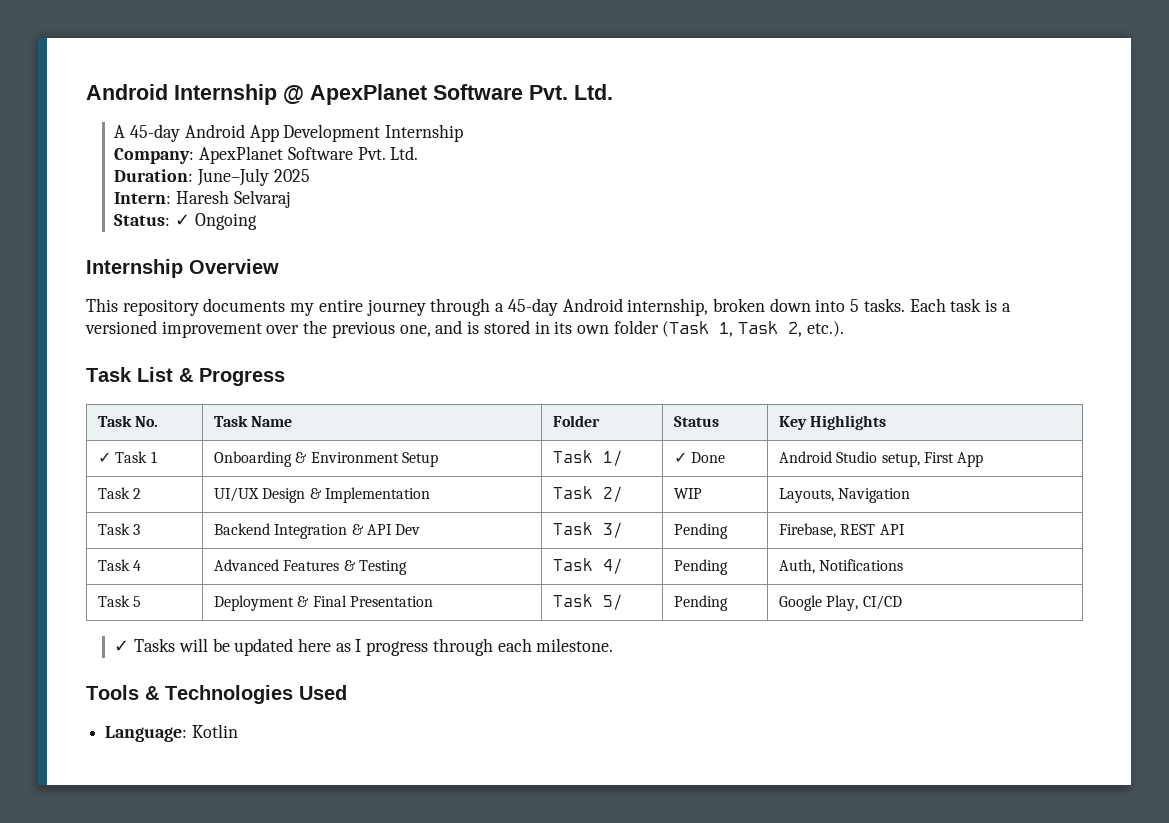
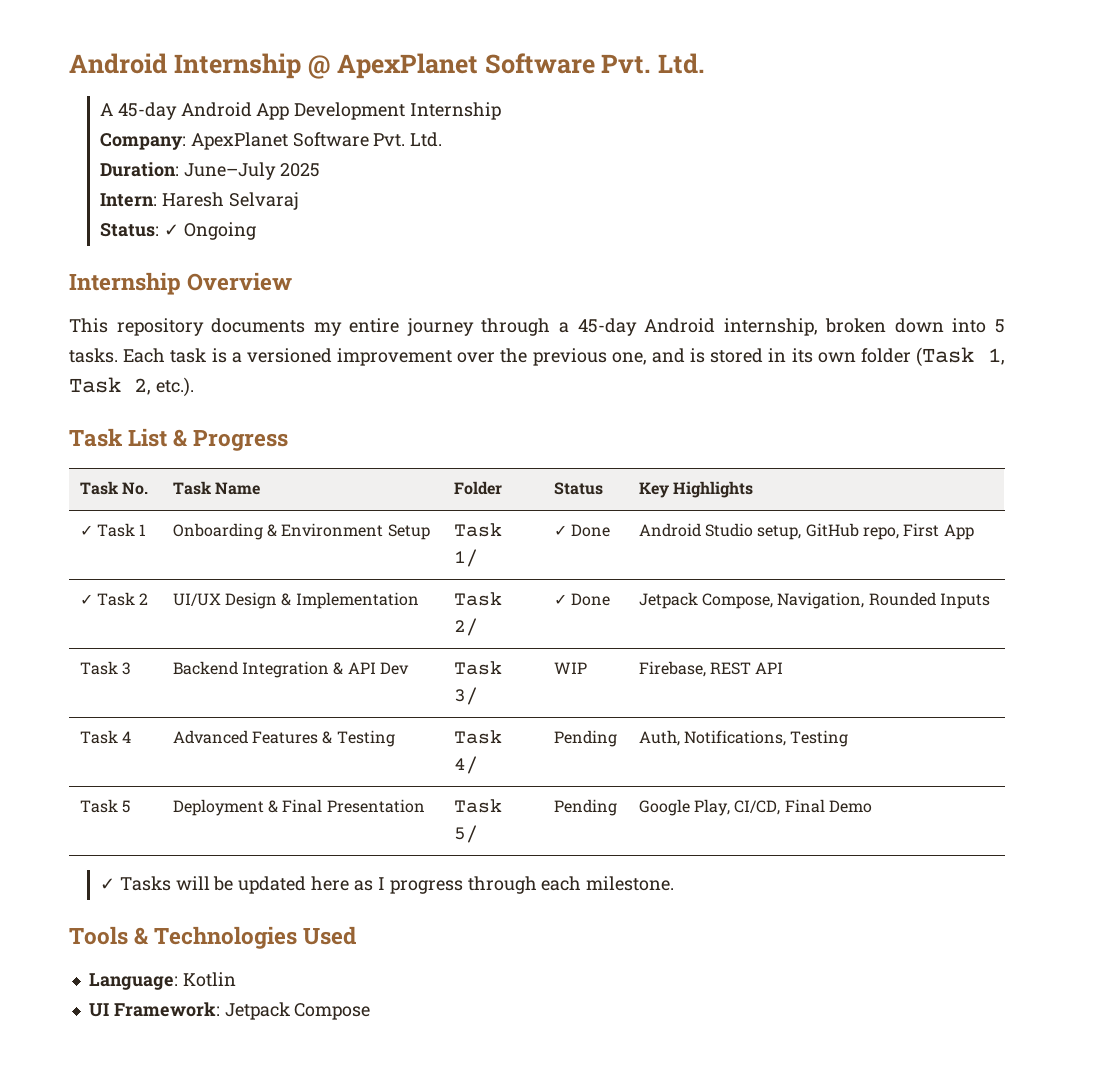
(920, 460) none -> [805,523,900,540] GitHub repo,
(984, 459) none -> [79,594,93,605] ✓
[673,488,702,499] [778,488,911,503] WIP | Layouts, Navigation -> [553,593,611,606] [638,592,991,609] ✓ Done | Jetpack Compose, Navigation, Rounded Inputs
[673,523,728,539] Pending -> [553,662,587,674] WIP
[819,559,904,571] Notifications -> [684,730,849,747] Notifications, Testing
[862,595,902,610] CI/CD -> [734,799,873,815] CI/CD, Final Demo
(238, 731) none -> [88,1002,371,1020] // UI Framework: Jetpack Compose

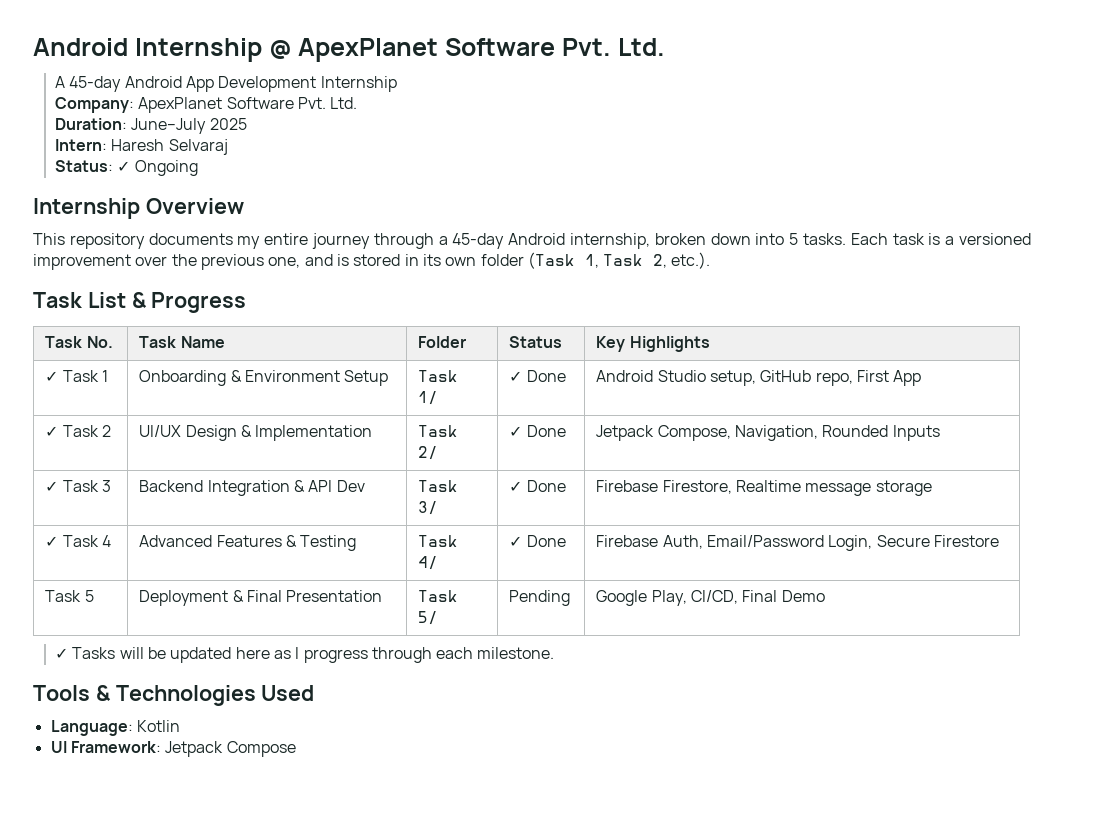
(991, 601) none -> [45,481,59,492] ✓
[553,662,587,674] [638,661,784,677] WIP | Firebase, REST API // -> [509,480,566,492] [596,480,932,496] [45,536,59,547] ✓ Done | Firebase Firestore, Realtime message storage // ✓
[553,730,617,747] [638,730,849,747] Pending | Auth, Notifications, Testing -> [509,535,566,547] [596,535,1000,551] ✓ Done | Firebase Auth, Email/Password Login, Secure Firestore

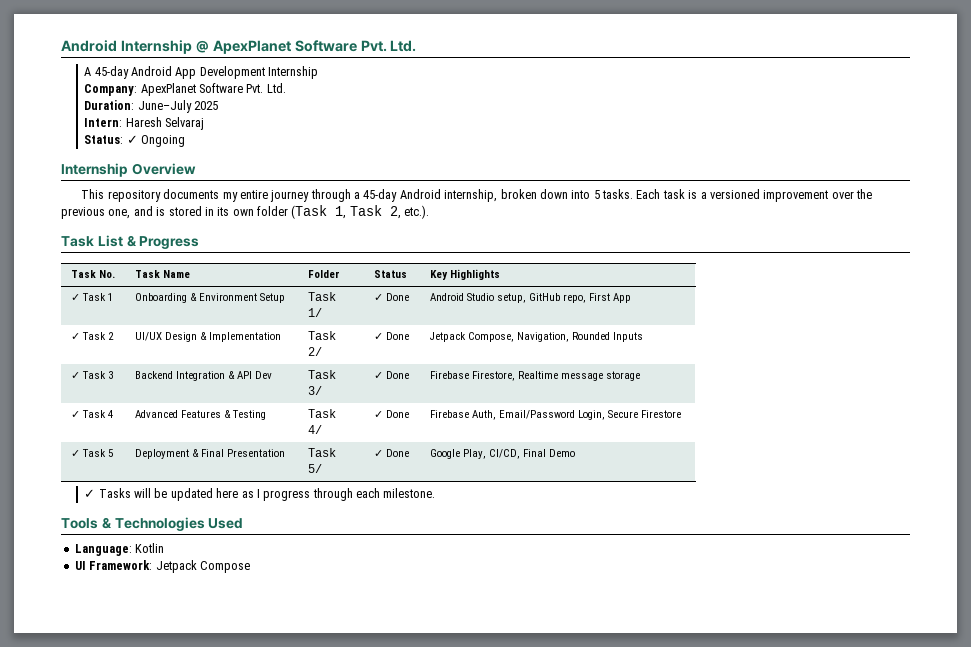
(1000, 541) none -> [70,450,80,457] ✓
[509,590,571,606] Pending -> [373,449,409,457] ✓ Done

